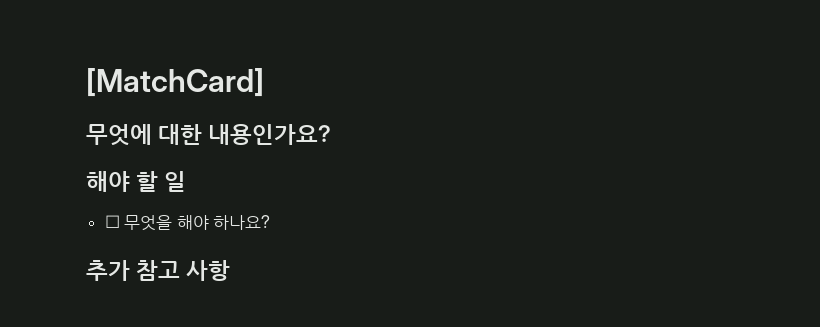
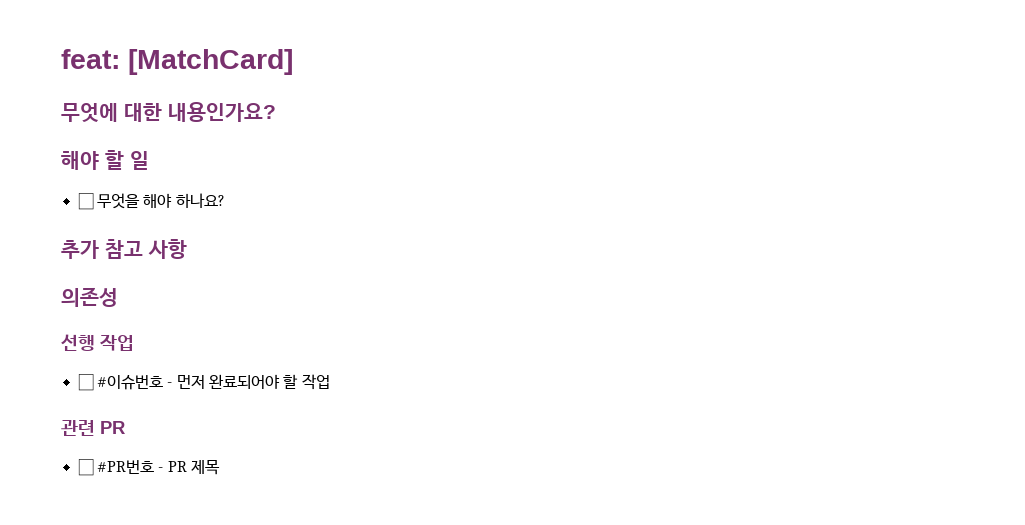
(86, 82) none -> [61,49,120,69] feat:
(231, 270) none -> [61,287,118,307] [61,334,134,351] [77,374,330,391] [61,420,125,436] [77,459,220,476] // 의존성 // 선행 작업 // ☐ #이슈번호 - 먼저 완료되어야 할 작업 // 관련 PR // ☐ #PR번호 - PR 제목

